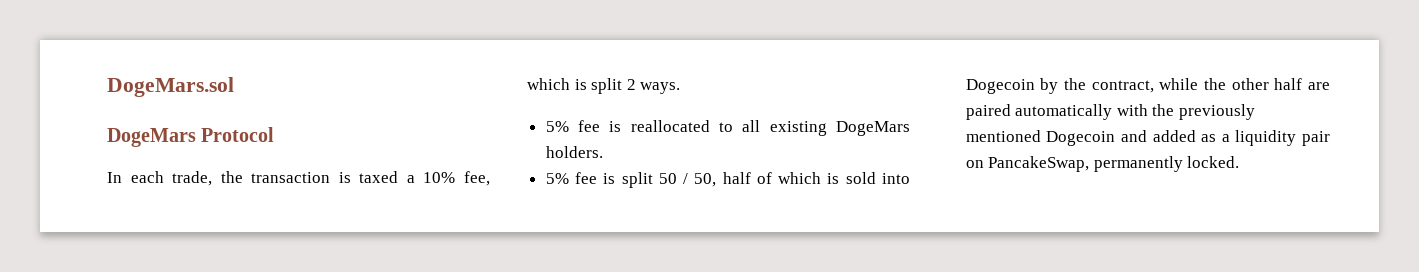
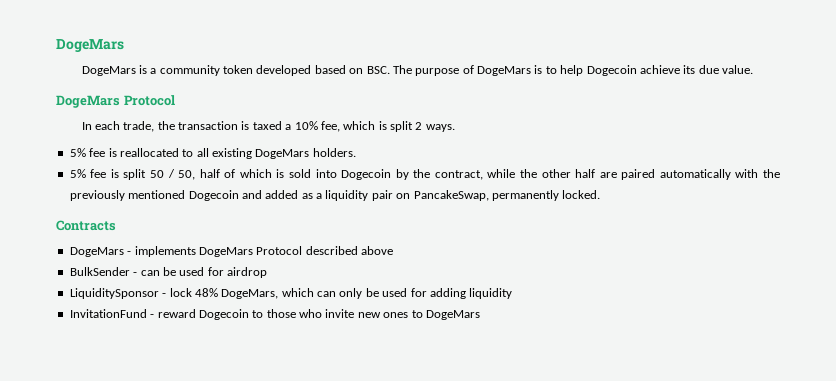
[107,77,234,97] DogeMars.sol -> [56,39,124,52] [81,65,754,76] DogeMars // DogeMars is a community token developed based on BSC. The purpose of DogeMars is to help Dogecoin achieve its due value.
(1240, 162) none -> [56,220,116,231] [69,246,393,257] [69,267,267,278] [69,288,513,299] [69,309,480,320] // Contracts // DogeMars - implements DogeMars Protocol described above // BulkSender - can be used for airdrop // LiquiditySponsor - lock 48% DogeMars, which can only be used for adding liquidity // InvitationFund - reward Dogecoin to those who invite new ones to DogeMars

